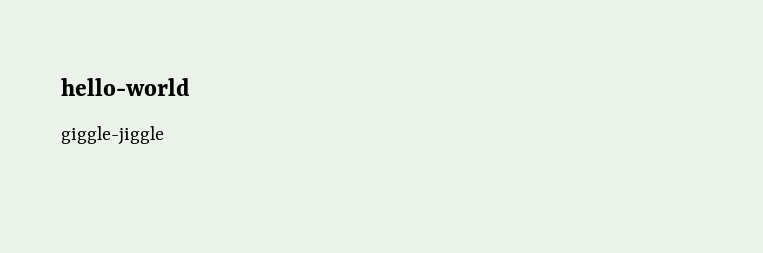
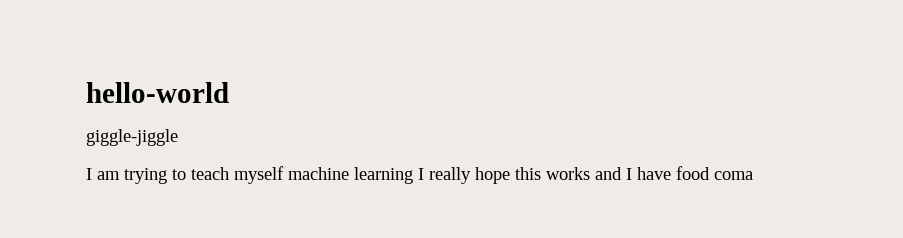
(164, 135) none -> [86,166,753,184] // I am trying to teach myself machine learning I really hope this works and I have food coma

